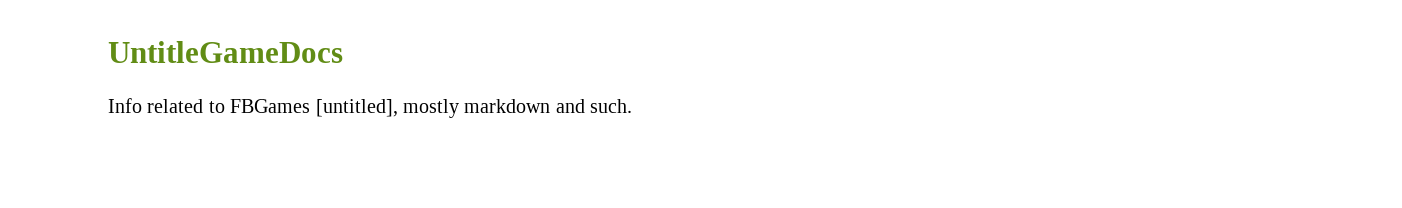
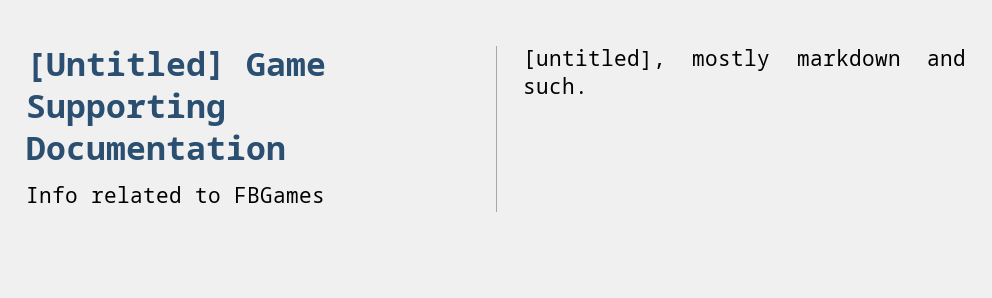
[108,41,343,63] UntitleGameDocs -> [26,50,326,82] [26,92,226,126] [26,134,286,160] [Untitled] Game Supporting Documentation

